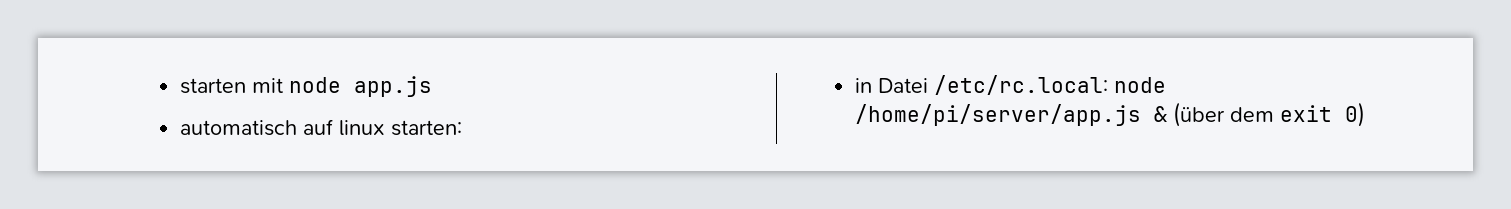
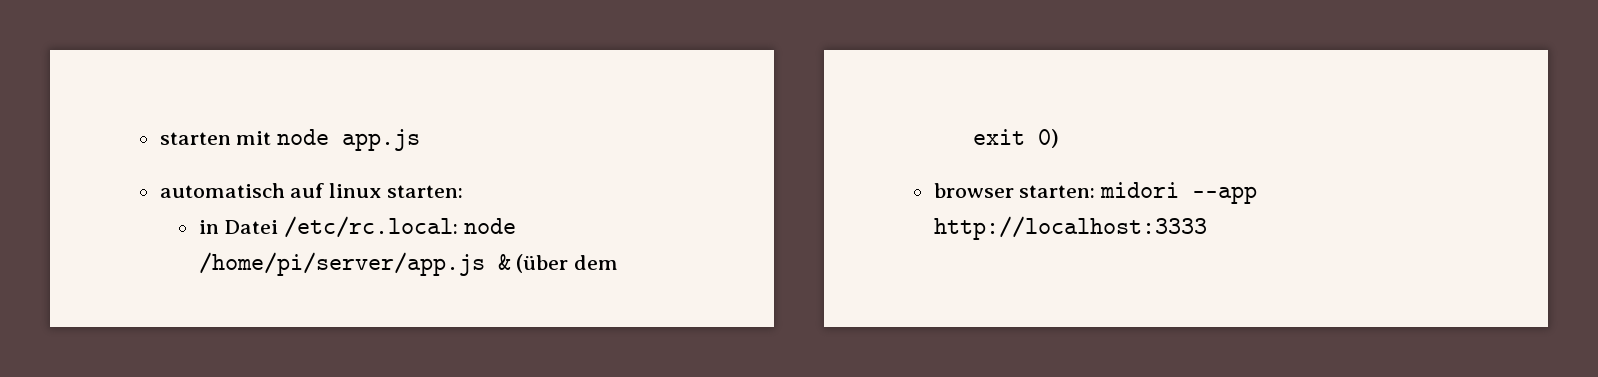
(1365, 114) none -> [933,182,1258,204] [933,216,1207,240] // browser starten: midori --app http://localhost:3333

